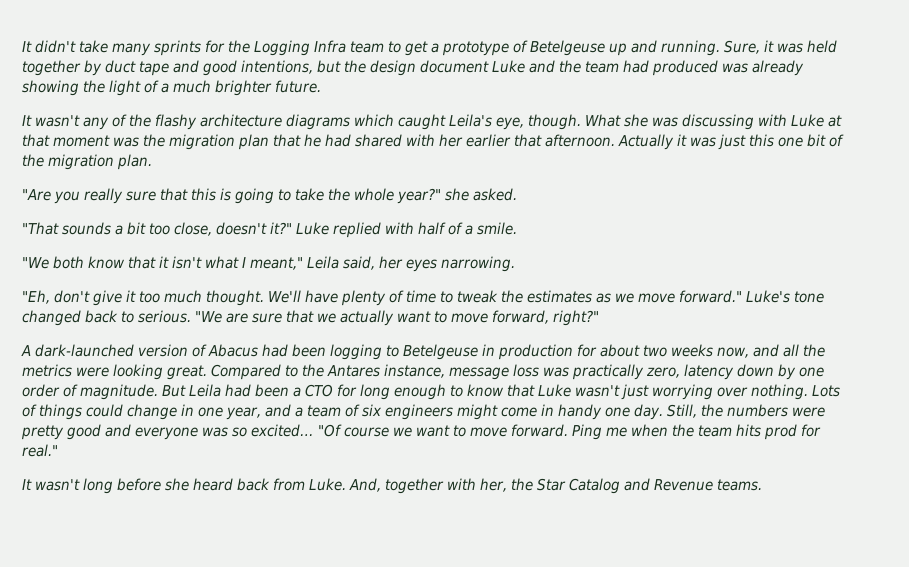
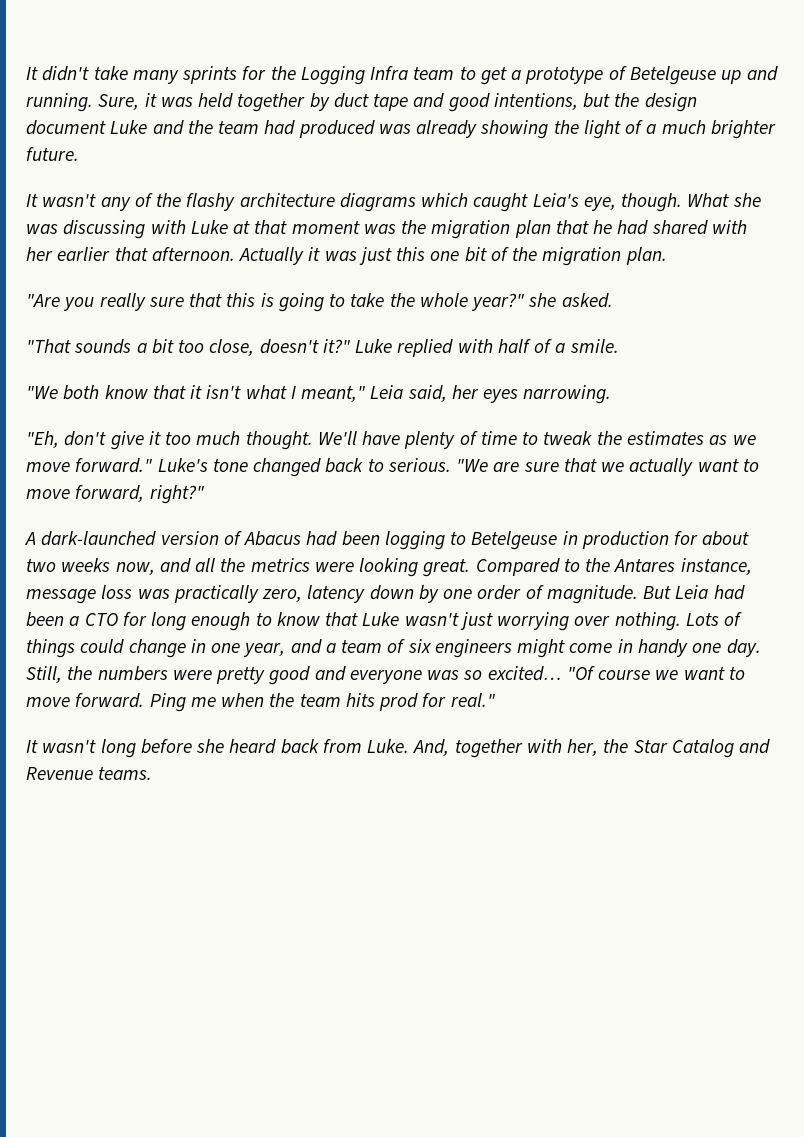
[449,114,492,127] Leila's -> [532,193,579,207] Leia's
[307,256,339,269] Leila -> [370,385,404,399] Leia
[189,384,221,397] Leila -> [675,585,709,599] Leia

